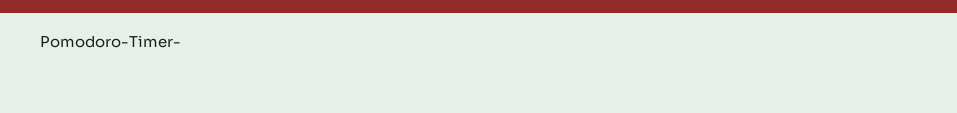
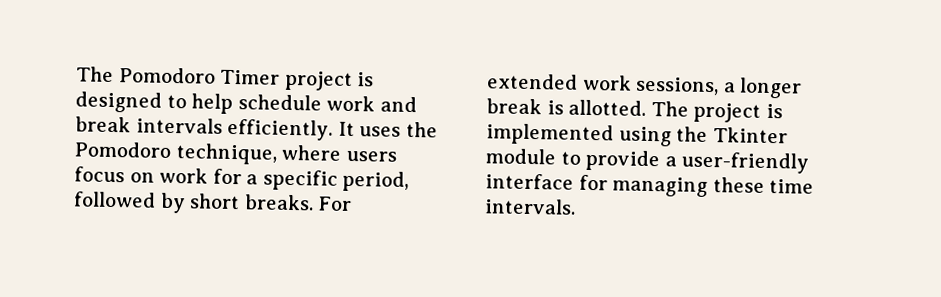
[40,35,181,48] Pomodoro-Timer- -> [76,66,375,92] [75,91,417,115] [75,116,438,141] [74,141,397,165] [74,166,410,192] [73,191,353,214] [487,73,803,99] [486,98,783,123] [486,123,788,147] [485,148,810,174] [485,173,815,197] [484,198,576,215] The Pomodoro Timer project is designed to help schedule work and break intervals efficiently. It uses the Pomodoro technique, where users focus on work for a specific period, followed by short breaks. For extended work sessions, a longer break is allotted. The project is implemented using the Tkinter module to provide a user-friendly interface for managing these time intervals.

